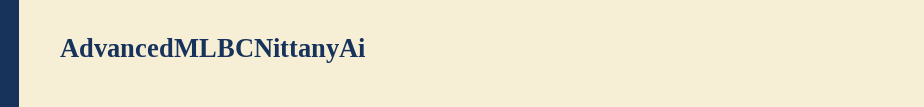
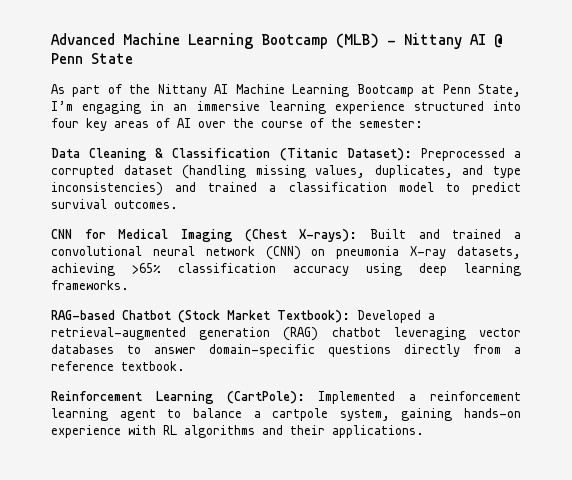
[60,38,365,63] AdvancedMLBCNittanyAi -> [51,33,503,49] [51,53,133,64] [51,84,521,97] [51,101,521,114] [51,118,423,131] [51,148,521,161] [51,165,521,179] [51,182,521,196] [51,199,178,209] [51,229,521,242] [51,246,521,260] [51,263,521,276] [51,280,129,290] [51,310,435,323] [51,327,521,341] [51,344,521,357] [51,361,185,371] [51,391,521,404] [51,408,521,421] [51,425,424,438] Advanced Machine Learning Bootcamp (MLB) - Nittany AI @ Penn State // As part of the Nittany AI Machine Learning Bootcamp at Penn State, I’m engaging in an immersive learning experience structured into four key areas of AI over the course of the semester: // Data Cleaning & Classification (Titanic Dataset): Preprocessed a corrupted dataset (handling missing values, duplicates, and type inconsistencies) and trained a classification model to predict survival outcomes. // CNN for Medical Imaging (Chest X-rays): Built and trained a convolutional neural network (CNN) on pneumonia X-ray datasets, achieving >65% classification accuracy using deep learning frameworks. // RAG-based Chatbot (Stock Market Textbook): Developed a retrieval-augmented generation (RAG) chatbot leveraging vector databases to answer domain-specific questions directly from a reference textbook. // Reinforcement Learning (CartPole): Implemented a reinforcement learning agent to balance a cartpole system, gaining hands-on experience with RL algorithms and their applications.

